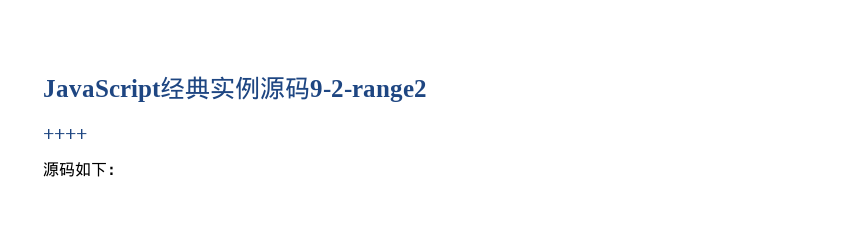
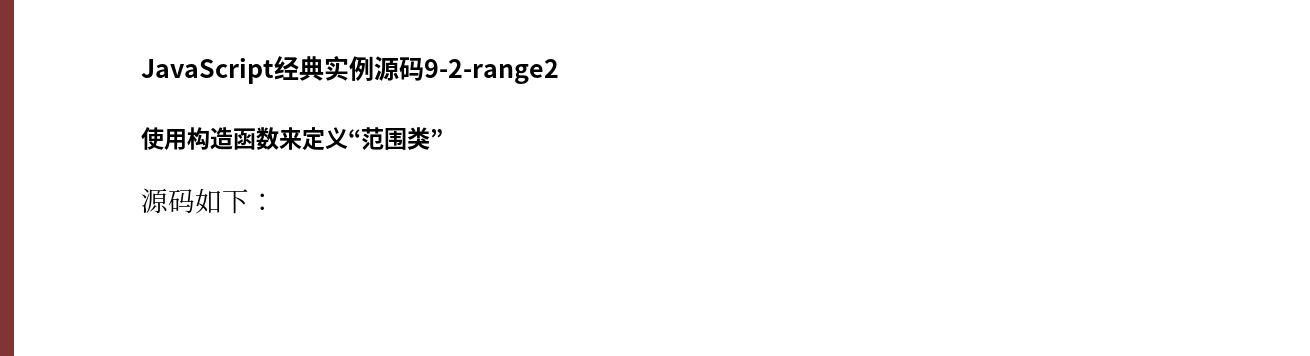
[43,129,87,141] ++++ -> [141,127,443,151] 使用构造函数来定义“范围类”

